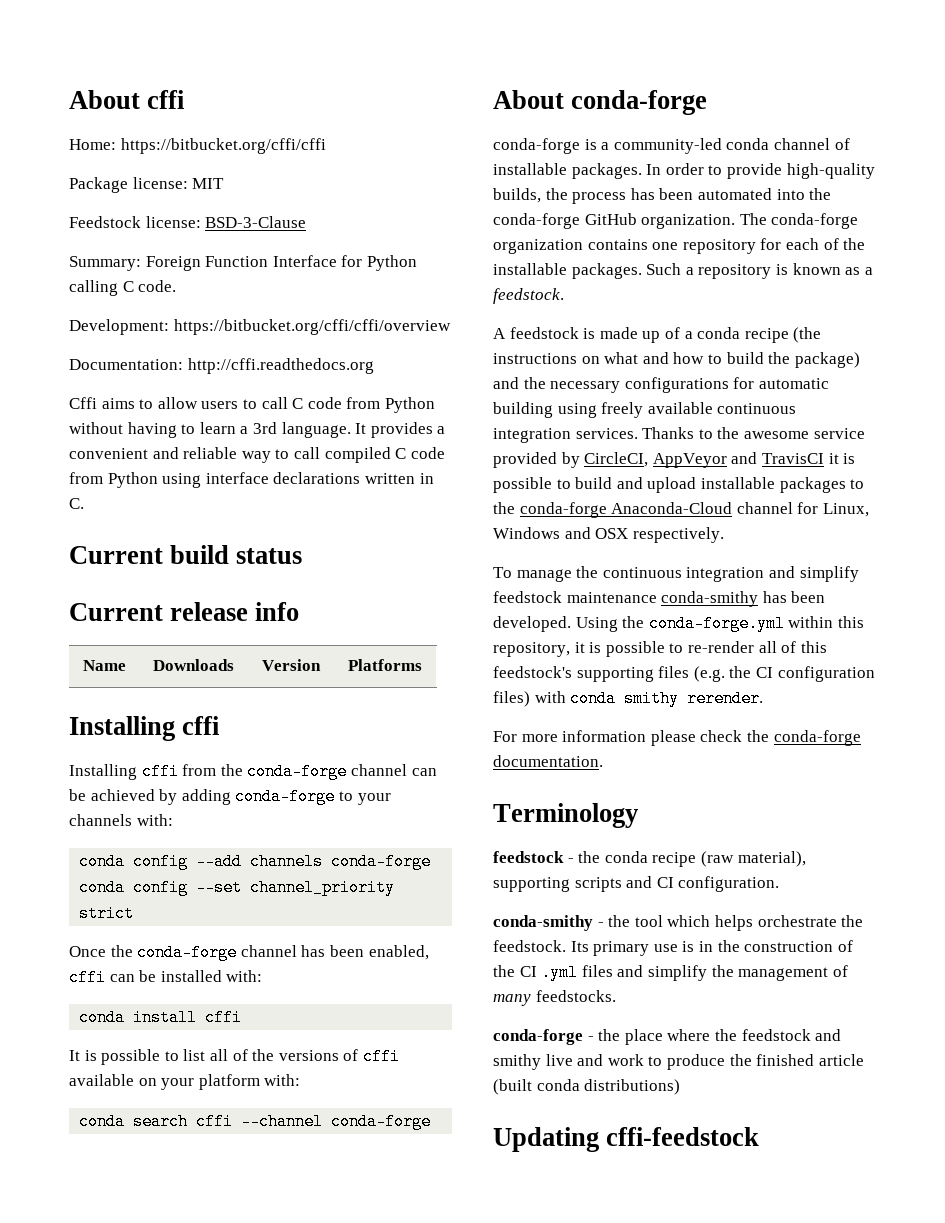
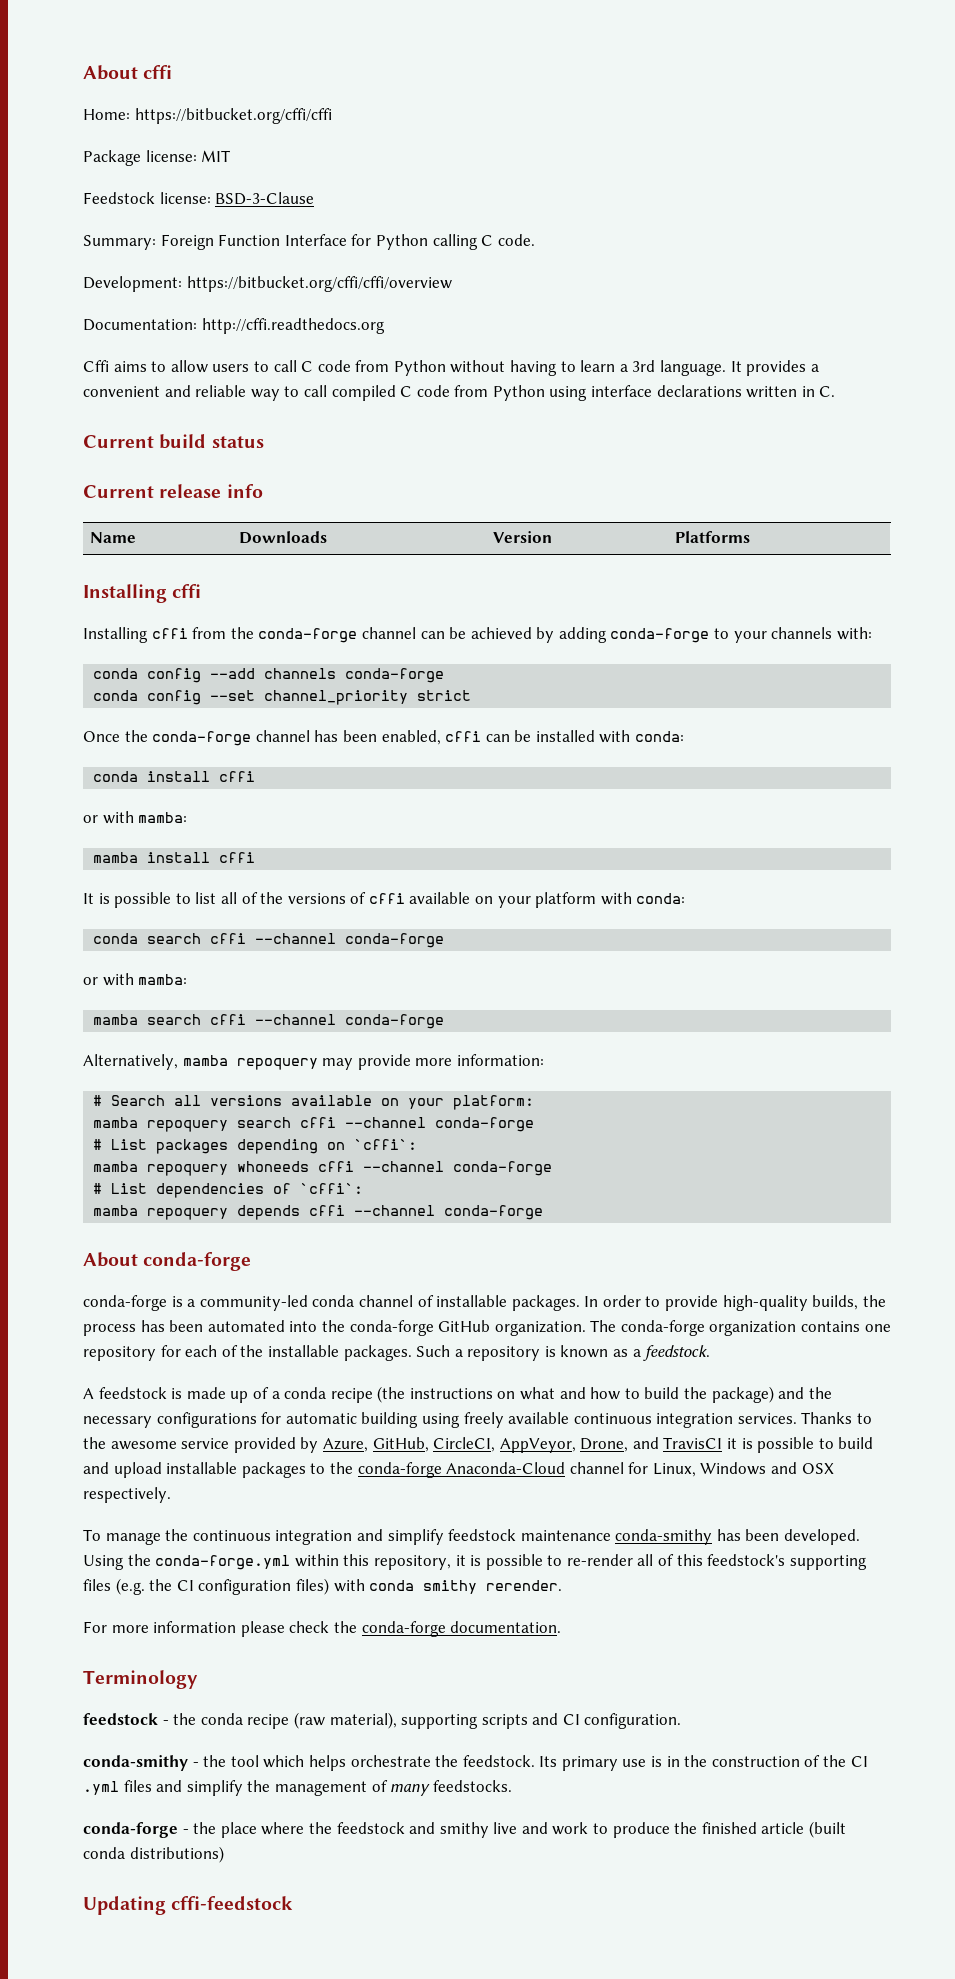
[226,970,263,982] with: -> [599,730,685,743] with conda:
(243, 1017) none -> [83,811,188,824] [93,852,256,863] // or with mamba: // mamba install cffi
[264,1074,301,1086] with: -> [600,892,686,905] with conda:
(432, 1121) none -> [83,973,188,986] [93,1014,445,1029] [83,1054,544,1070] [93,1095,535,1110] [93,1117,535,1132] [93,1139,418,1154] [93,1161,553,1176] [93,1183,364,1198] [93,1205,544,1220] // or with mamba: // mamba search cffi --channel conda-forge // Alternatively, mamba repoquery may provide more information: // # Search all versions available on your platform: // mamba repoquery search cffi --channel conda-forge // # List packages depending on `cffi`: // mamba repoquery whoneeds cffi --channel conda-forge // # List dependencies of `cffi`: // mamba repoquery depends cffi --channel conda-forge
[584,452,727,468] CircleCI, AppVeyor -> [322,1437,629,1453] Azure, GitHub, CircleCI, AppVeyor, Drone,

